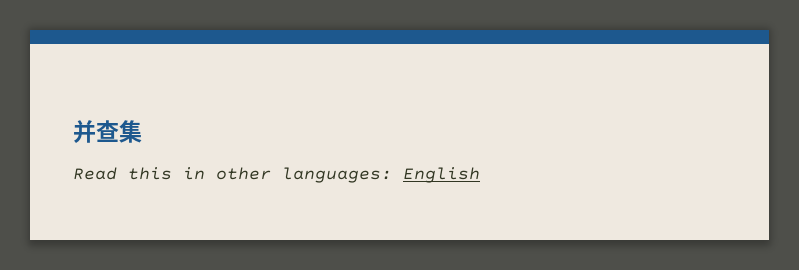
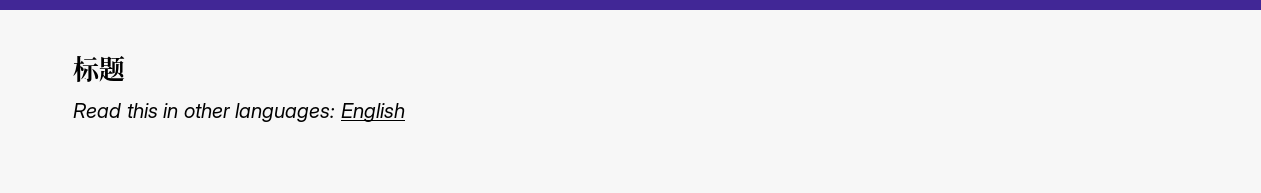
[73,120,142,144] 并查集 -> [73,55,125,83] 标题

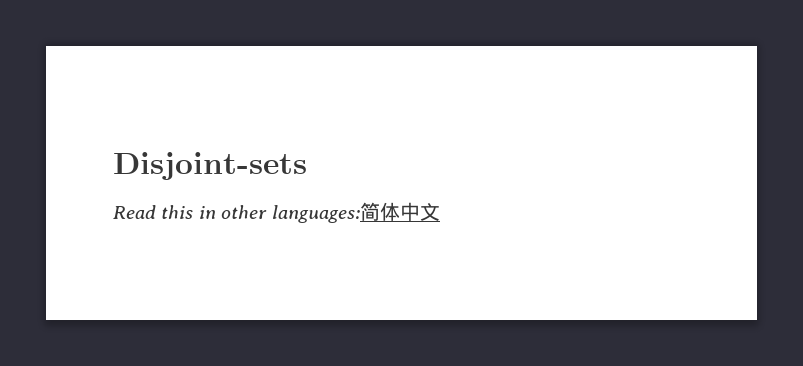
[73,55,125,83] 标题 -> [113,152,307,180] Disjoint-sets
[340,103,405,122] English -> [359,202,440,221] 简体中文

